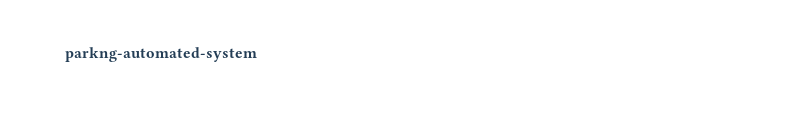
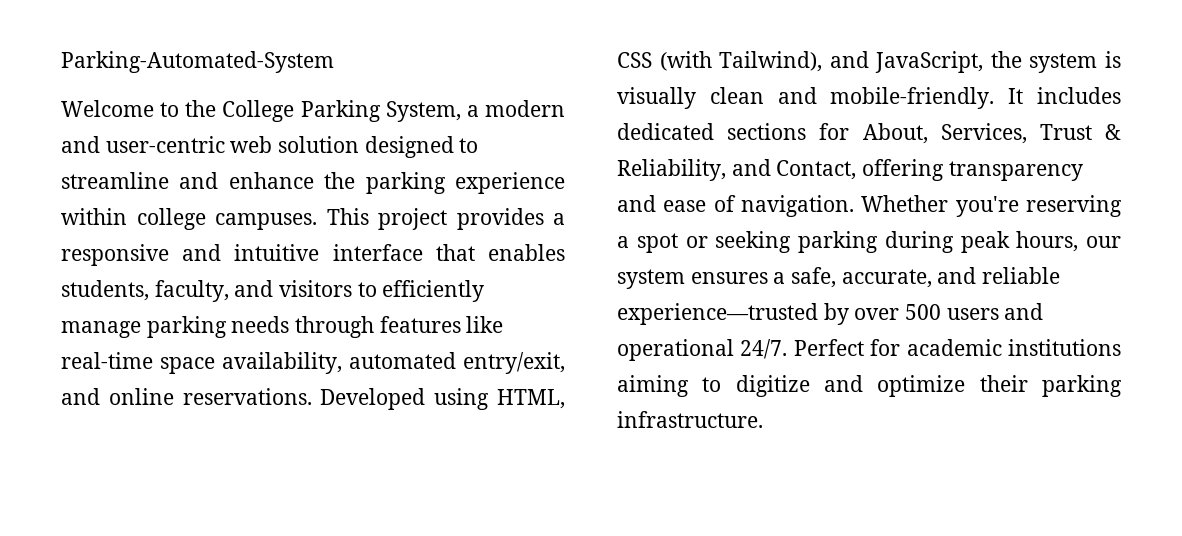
[65,47,257,62] parkng-automated-system -> [61,51,334,73] [61,100,565,122] [61,136,479,158] [61,172,565,194] [61,208,565,230] [61,244,565,266] [61,280,485,302] [61,316,504,338] [61,352,565,374] [61,388,565,410] [617,51,1121,73] [617,87,1121,109] [617,123,1121,144] [617,159,1083,181] [617,195,1122,217] [617,231,1121,253] [617,267,1061,289] [617,303,1044,325] [617,339,1121,361] [617,375,1122,397] [617,411,763,428] Parking-Automated-System // Welcome to the College Parking System, a modern and user-centric web solution designed to streamline and enhance the parking experience within college campuses. This project provides a responsive and intuitive interface that enables students, faculty, and visitors to efficiently manage parking needs through features like real-time space availability, automated entry/exit, and online reservations. Developed using HTML, CSS (with Tailwind), and JavaScript, the system is visually clean and mobile-friendly. It includes dedicated sections for About, Services, Trust & Reliability, and Contact, offering transparency and ease of navigation. Whether you're reserving a spot or seeking parking during peak hours, our system ensures a safe, accurate, and reliable experience—trusted by over 500 users and operational 24/7. Perfect for academic institutions aiming to digitize and optimize their parking infrastructure.

